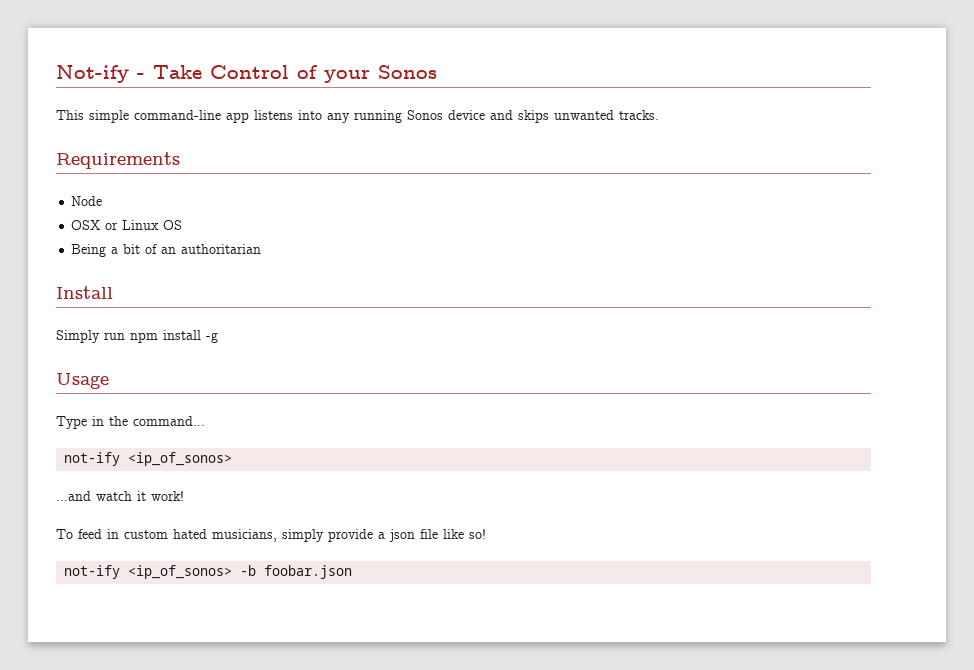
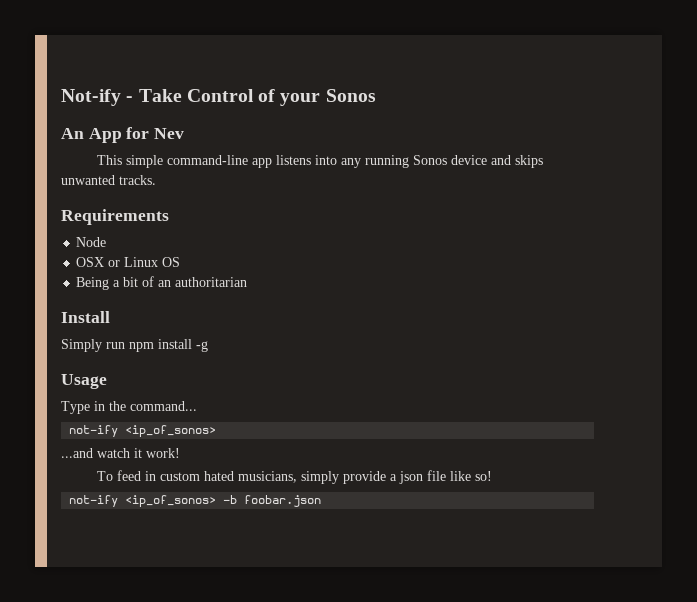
(437, 72) none -> [61,127,185,143] // An App for Nev

